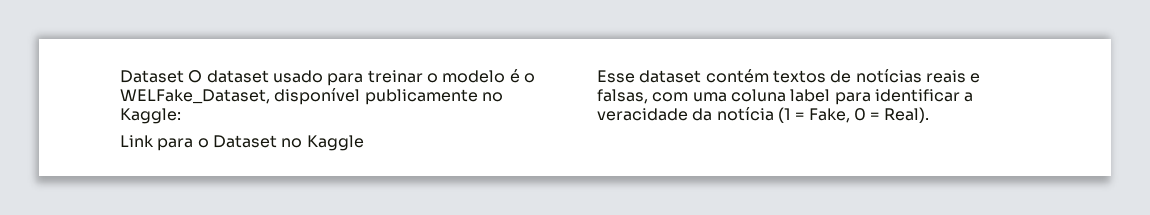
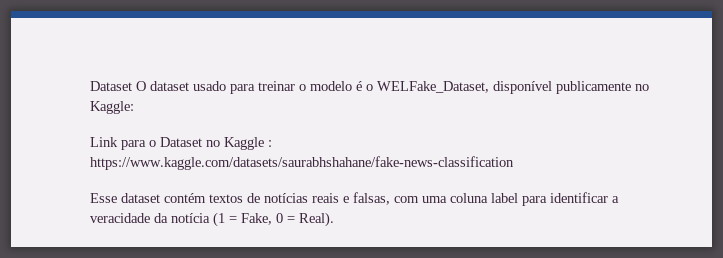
(364, 143) none -> [268,140,272,147] [90,156,514,170] : https://www.kaggle.com/datasets/saurabhshahane/fake-news-classification

